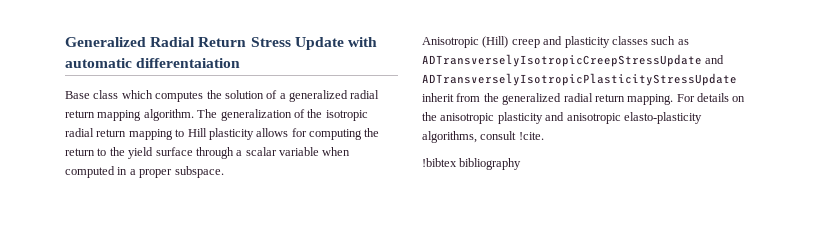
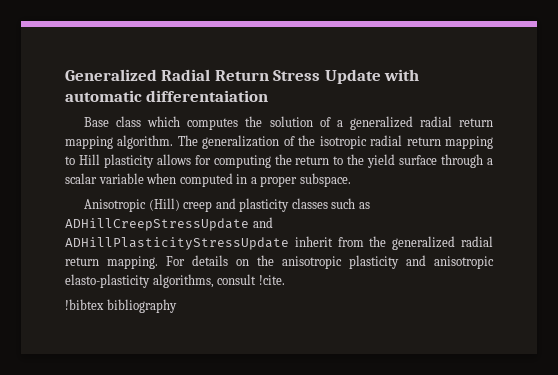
[422,54,725,67] [422,73,737,86] ADTransverselyIsotropicCreepStressUpdate and ADTransverselyIsotropicPlasticityStressUpdate -> [65,217,273,231] [65,237,289,250] ADHillCreepStressUpdate and ADHillPlasticityStressUpdate

